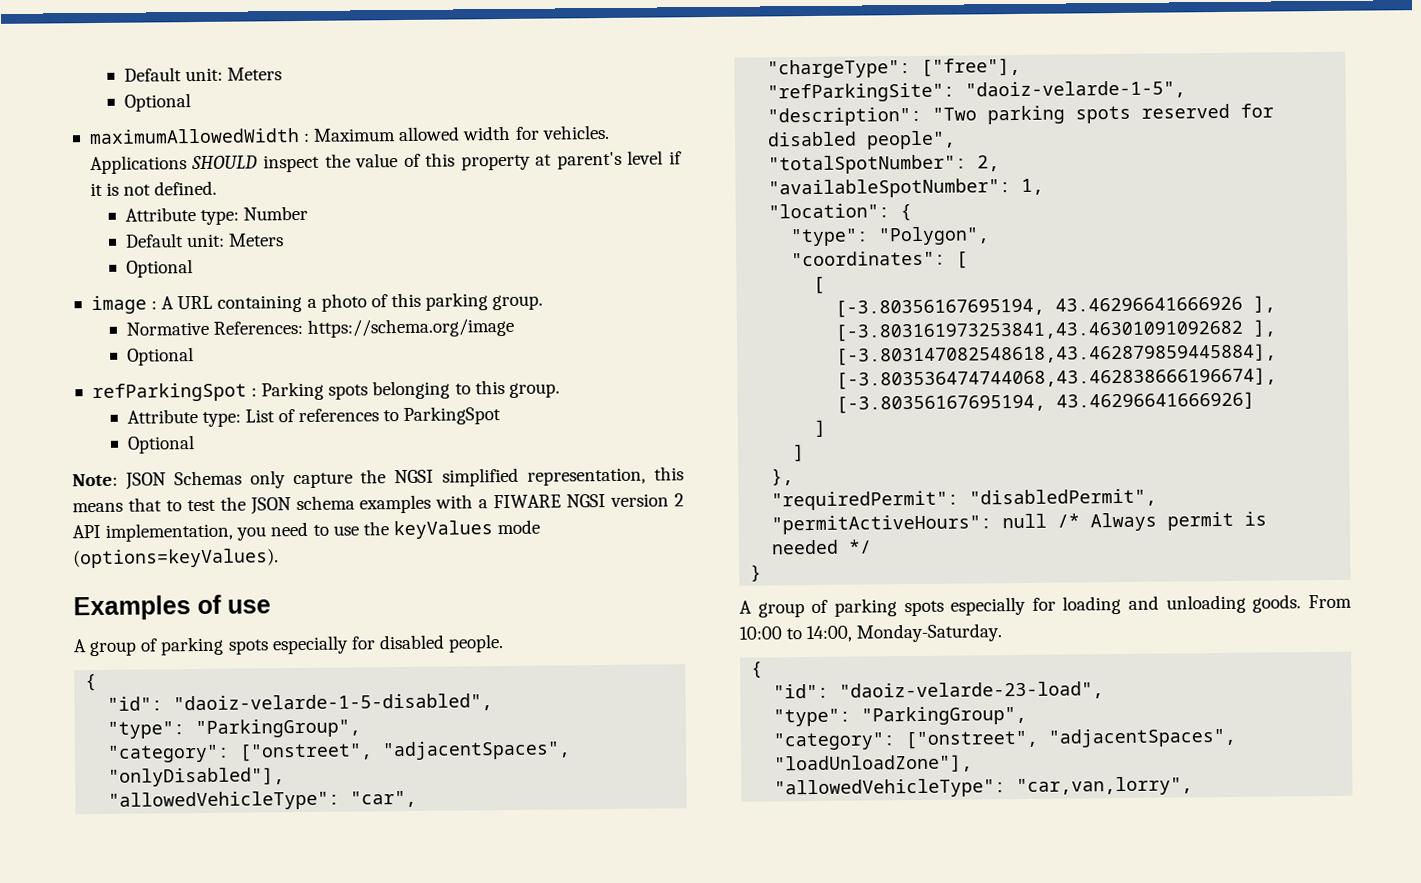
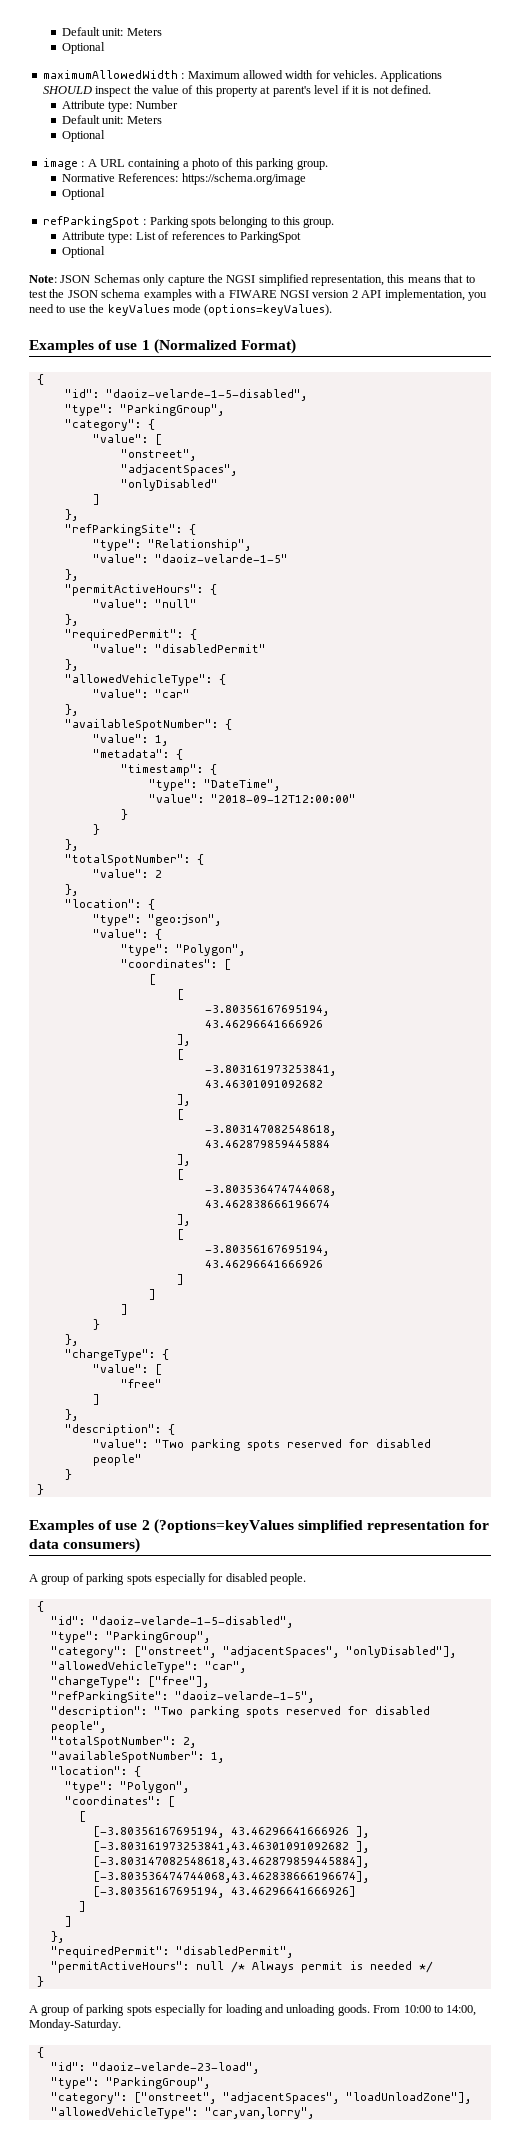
(271, 606) none -> [141,339,296,354] [36,374,44,385] [64,389,307,401] [64,404,224,416] [64,419,155,431] [92,434,162,445] [120,449,196,461] [120,464,237,476] [120,479,218,491] [92,494,100,505] [64,509,78,521] [64,524,196,536] [92,539,251,551] [92,554,288,563] [64,569,78,581] [64,584,217,596] [92,599,197,608] [64,614,78,626] [64,629,197,641] [92,644,266,653] [64,659,78,671] [64,674,226,686] [92,689,190,698] [64,704,78,716] [64,719,232,731] [92,734,168,746] [92,749,183,760] [120,764,217,776] [148,779,280,791] [148,794,356,803] [120,809,128,820] [92,824,100,835] [64,839,78,851] [64,854,204,866] [92,869,162,878] [64,884,78,896] [64,899,155,910] [92,914,221,926] [92,929,162,940] [120,944,245,956] [120,959,231,970] [148,974,156,985] [176,989,184,1000] [204,1005,329,1016] [204,1020,323,1028] [176,1034,190,1046] [176,1049,184,1060] [204,1065,336,1076] [204,1080,323,1088] [176,1094,190,1106] [176,1109,184,1120] [204,1125,336,1136] [204,1140,330,1148] [176,1154,190,1166] [176,1169,184,1180] [204,1185,336,1196] [204,1200,330,1208] [176,1214,190,1226] [176,1229,184,1240] [204,1245,329,1256] [204,1260,323,1268] [176,1274,184,1285] [148,1289,156,1300] [120,1304,128,1315] [92,1319,100,1330] [64,1334,78,1346] [64,1349,169,1361] [92,1364,162,1375] [120,1379,162,1388] [92,1394,100,1405] [64,1409,78,1421] [64,1424,175,1436] [92,1439,431,1451] [92,1454,142,1466] [64,1469,72,1480] [36,1484,44,1495] [29,1519,490,1534] [29,1538,141,1553] 1 (Normalized Format) // { // "id": "daoiz-velarde-1-5-disabled", // "type": "ParkingGroup", // "category": { // "value": [ // "onstreet", // "adjacentSpaces", // "onlyDisabled" // ] // }, // "refParkingSite": { // "type": "Relationship", // "value": "daoiz-velarde-1-5" // }, // "permitActiveHours": { // "value": "null" // }, // "requiredPermit": { // "value": "disabledPermit" // }, // "allowedVehicleType": { // "value": "car" // }, // "availableSpotNumber": { // "value": 1, // "metadata": { // "timestamp": { // "type": "DateTime", // "value": "2018-09-12T12:00:00" // } // } // }, // "totalSpotNumber": { // "value": 2 // }, // "location": { // "type": "geo:json", // "value": { // "type": "Polygon", // "coordinates": [ // [ // [ // -3.80356167695194, // 43.46296641666926 // ], // [ // -3.803161973253841, // 43.46301091092682 // ], // [ // -3.803147082548618, // 43.462879859445884 // ], // [ // -3.803536474744068, // 43.462838666196674 // ], // [ // -3.80356167695194, // 43.46296641666926 // ] // ] // ] // } // }, // "chargeType": { // "value": [ // "free" // ] // }, // "description": { // "value": "Two parking spots reserved for disabled people" // } // } // Examples of use 2 (?options=keyValues simplified representation for data consumers)

